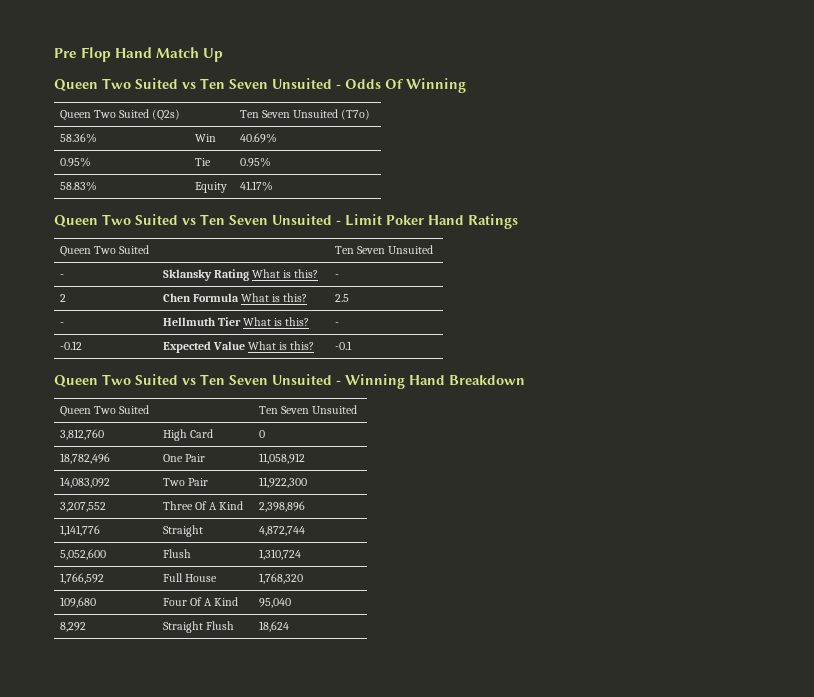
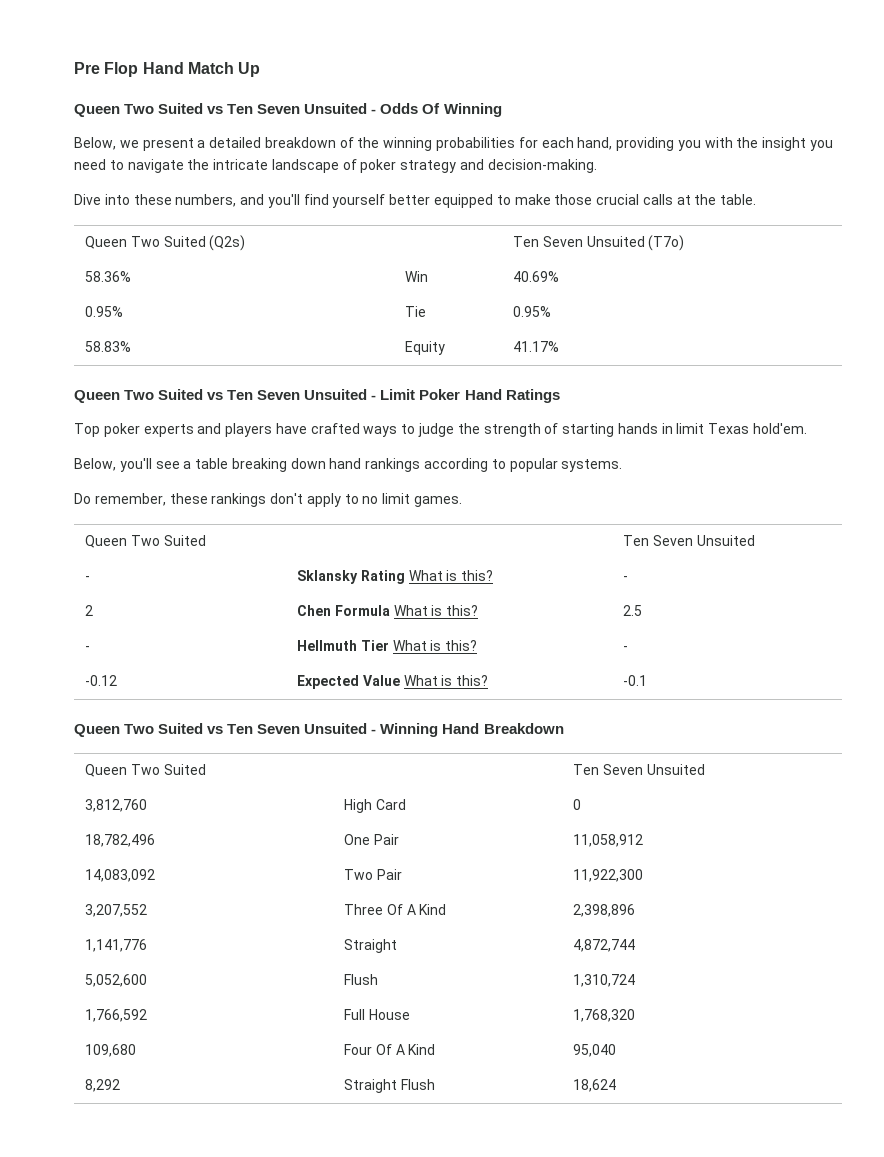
(466, 85) none -> [74,137,834,151] [74,159,597,173] [74,194,757,208] // Below, we present a detailed breakdown of the winning probabilities for each hand, providing you with the insight you need to navigate the intricate landscape of poker strategy and decision-making. // Dive into these numbers, and you'll find yourself better equipped to make those crucial calls at the table.
(518, 221) none -> [74,423,808,437] [74,458,623,472] [74,493,463,507] // Top poker experts and players have crafted ways to judge the strength of starting hands in limit Texas hold'em. // Below, you'll see a table breaking down hand rankings according to popular systems. // Do remember, these rankings don't apply to no limit games.

